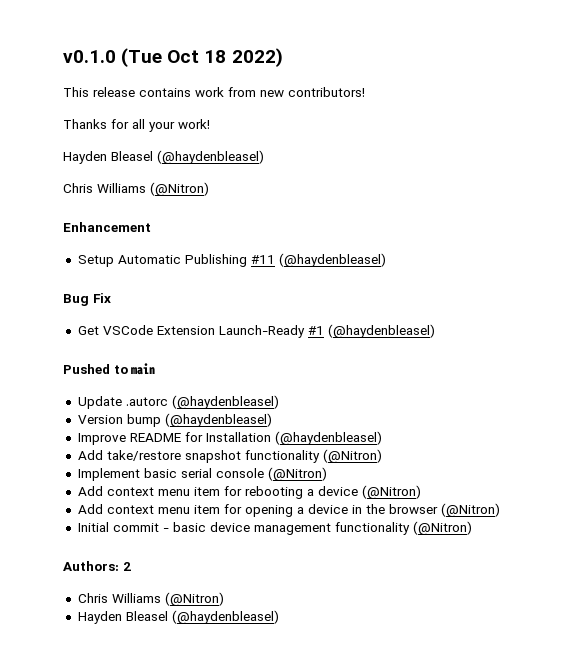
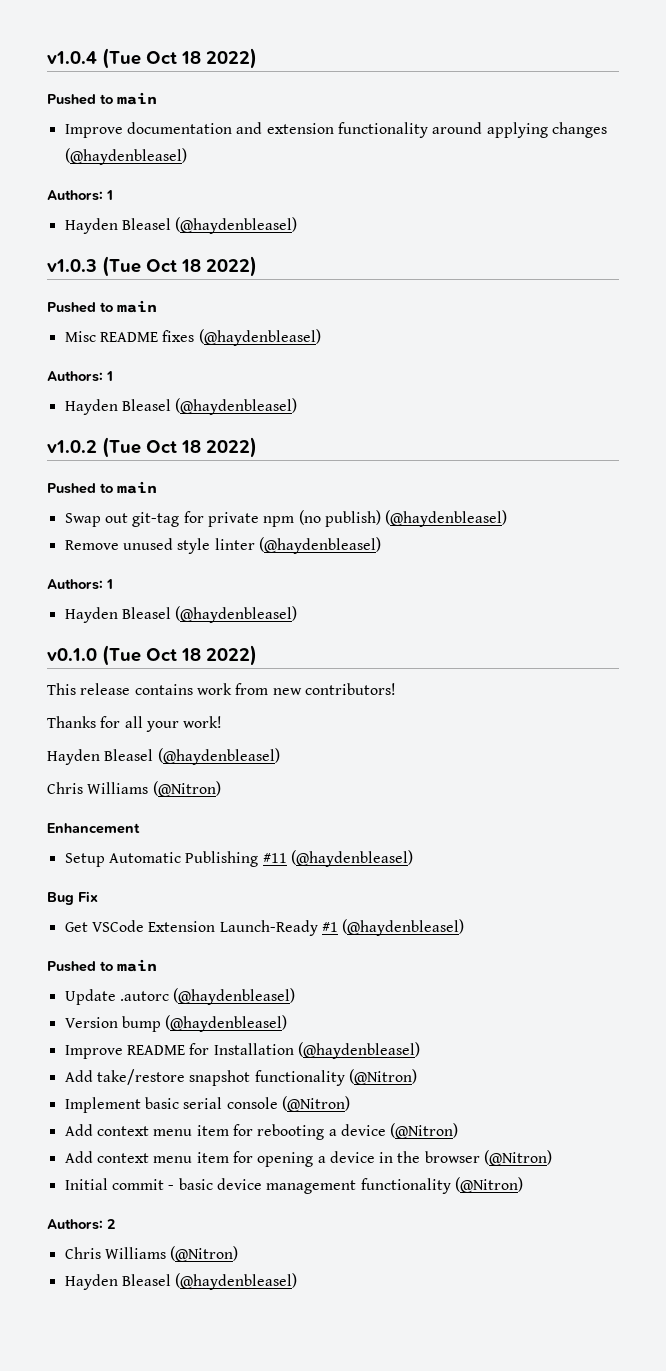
(63, 56) none -> [47,48,257,69] [47,92,157,105] [64,122,607,138] [64,148,187,165] [47,190,113,201] [64,217,298,234] [47,256,257,277] [47,300,157,313] [64,329,321,346] [47,371,113,382] [64,398,298,415] [47,437,257,458] [47,481,157,494] [64,510,508,527] [64,537,381,554] [47,579,113,590] [64,606,298,623] v1.0.4 (Tue Oct 18 2022) // Pushed to main // Improve documentation and extension functionality around applying changes (@haydenbleasel) // Authors: 1 // Hayden Bleasel (@haydenbleasel) // v1.0.3 (Tue Oct 18 2022) // Pushed to main // Misc README fixes (@haydenbleasel) // Authors: 1 // Hayden Bleasel (@haydenbleasel) // v1.0.2 (Tue Oct 18 2022) // Pushed to main // Swap out git-tag for private npm (no publish) (@haydenbleasel) // Remove unused style linter (@haydenbleasel) // Authors: 1 // Hayden Bleasel (@haydenbleasel) //

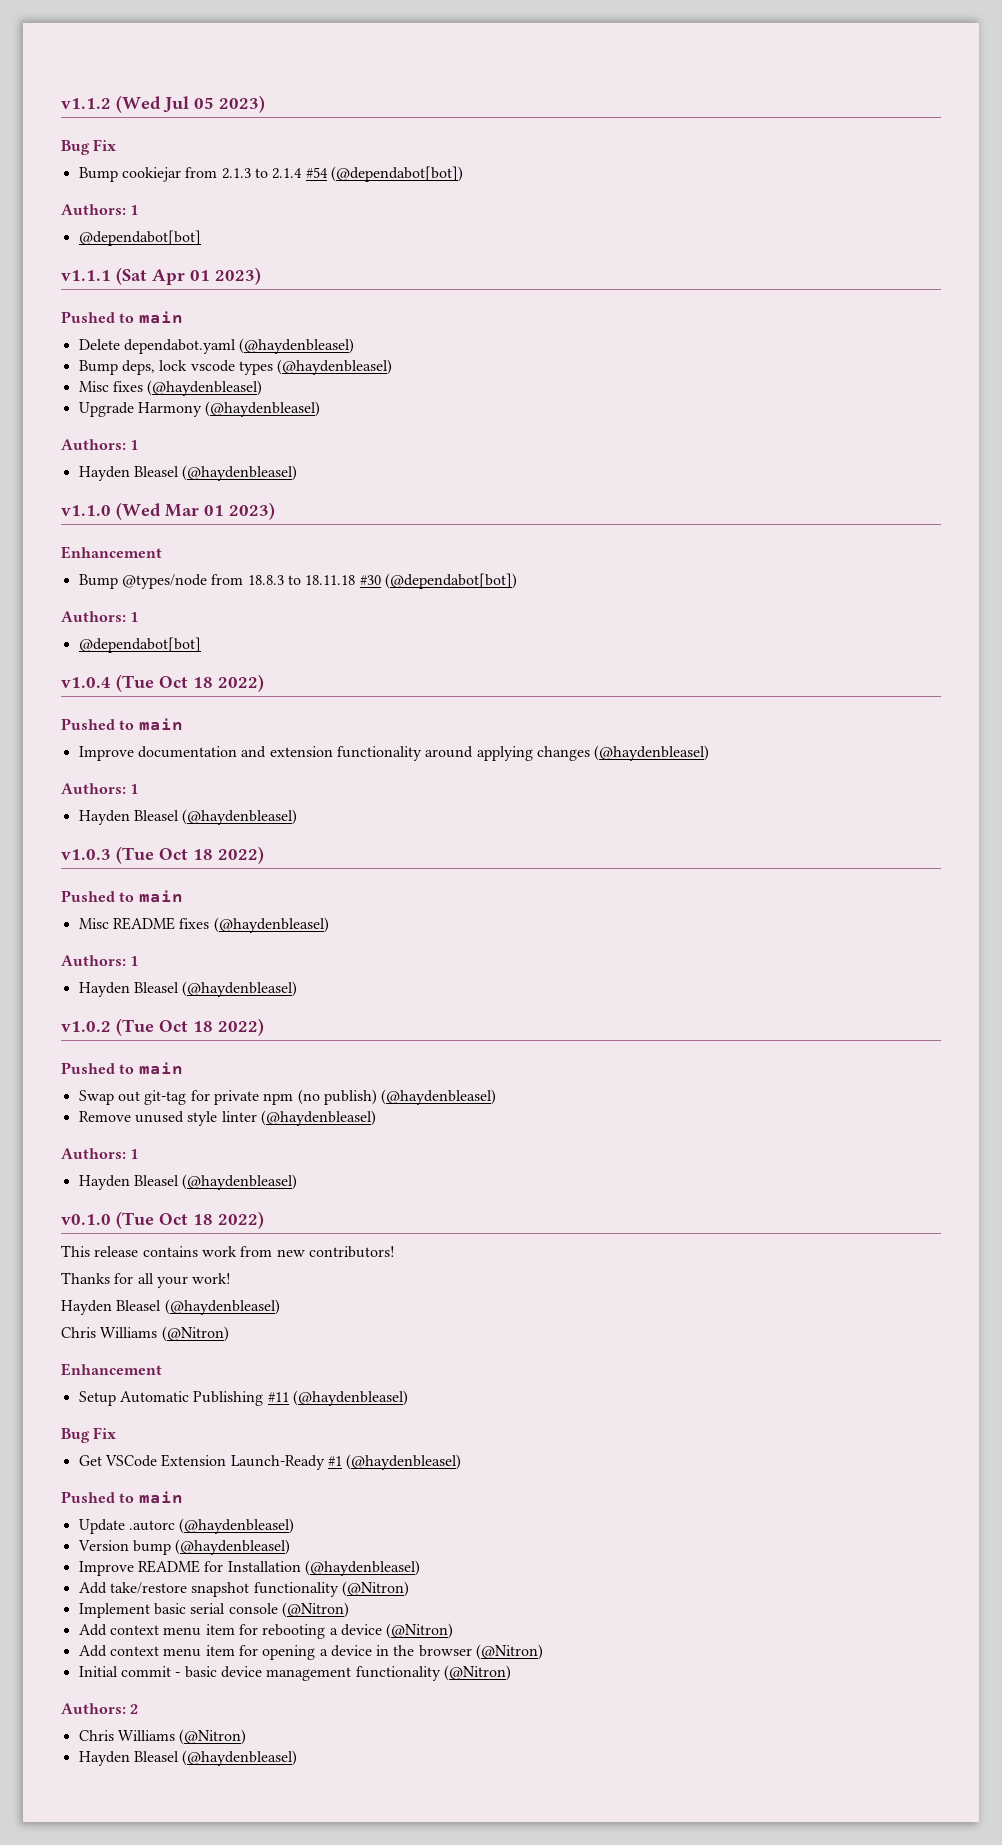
(47, 57) none -> [61,95,265,113] [61,139,117,155] [78,166,463,182] [61,204,139,215] [78,230,201,246] [61,267,261,285] [61,311,183,324] [78,338,355,354] [78,359,393,375] [78,380,263,396] [78,401,321,417] [61,439,139,450] [78,465,298,481] [61,502,275,520] [61,546,162,559] [78,573,517,589] [61,611,139,622] [78,637,201,653] v1.1.2 (Wed Jul 05 2023) // Bug Fix // Bump cookiejar from 2.1.3 to 2.1.4 #54 (@dependabot[bot]) // Authors: 1 // @dependabot[bot] // v1.1.1 (Sat Apr 01 2023) // Pushed to main // Delete dependabot.yaml (@haydenbleasel) // Bump deps, lock vscode types (@haydenbleasel) // Misc fixes (@haydenbleasel) // Upgrade Harmony (@haydenbleasel) // Authors: 1 // Hayden Bleasel (@haydenbleasel) // v1.1.0 (Wed Mar 01 2023) // Enhancement // Bump @types/node from 18.8.3 to 18.11.18 #30 (@dependabot[bot]) // Authors: 1 // @dependabot[bot] //

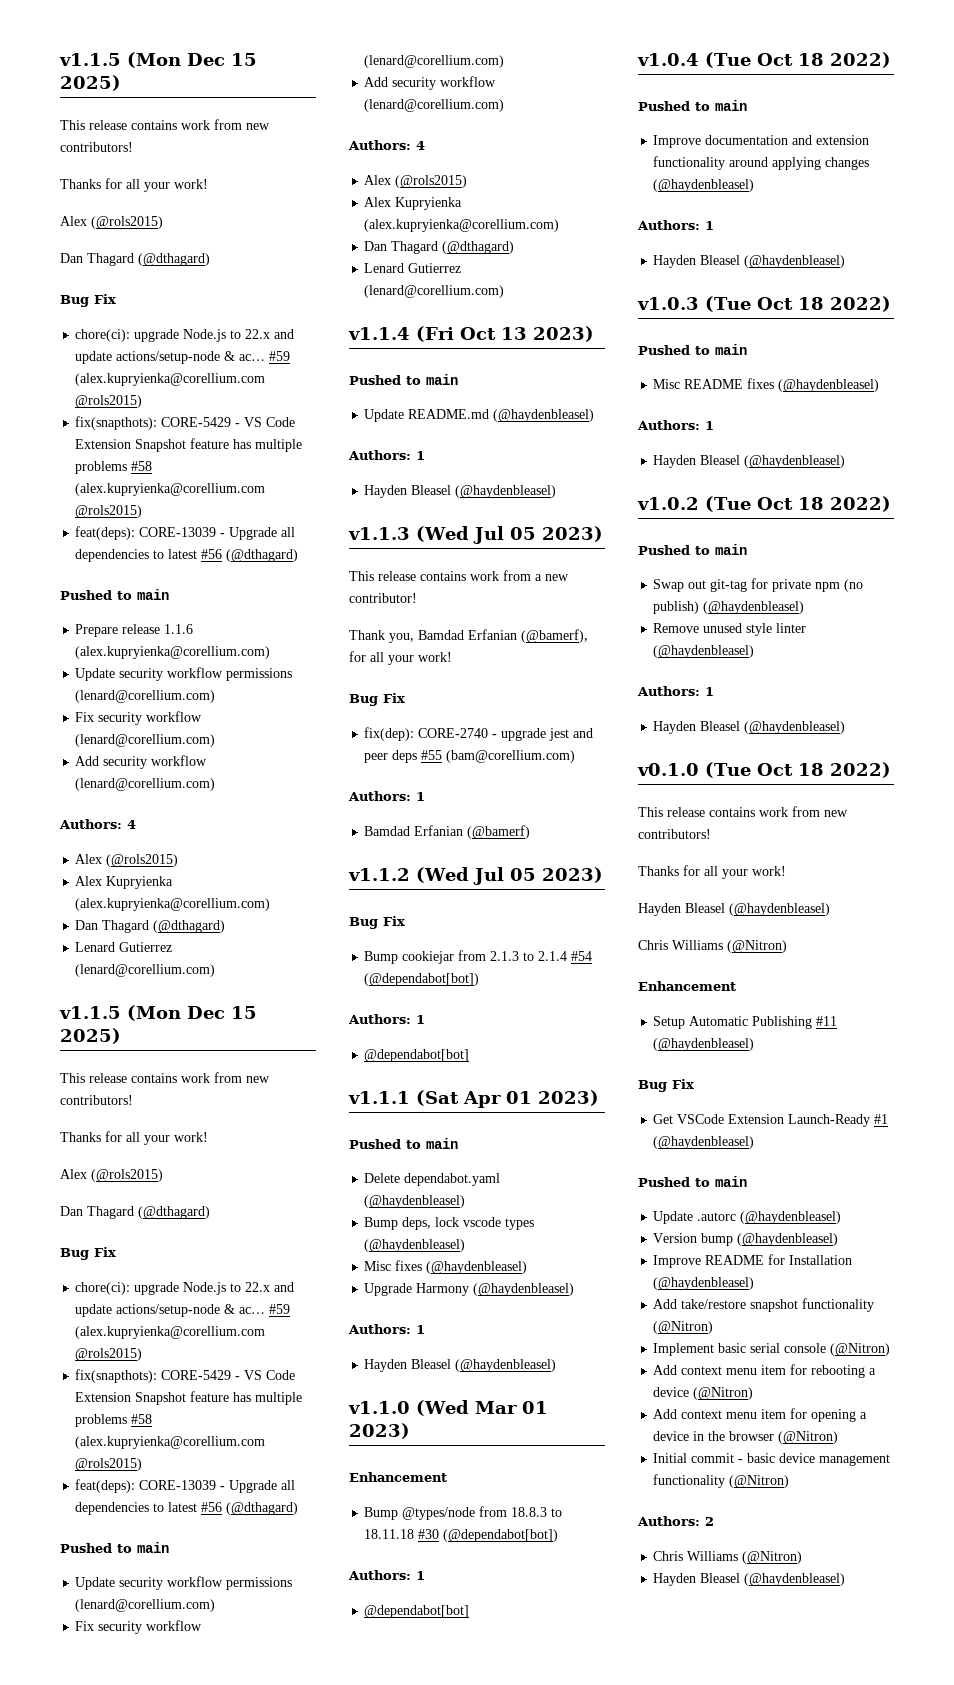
(61, 103) none -> [59,52,257,68] [60,75,121,91] [60,119,270,130] [60,142,133,152] [60,178,208,192] [60,216,163,229] [60,253,210,266] [60,294,116,307] [75,329,295,342] [75,351,291,364] [75,373,266,386] [75,395,143,408] [75,416,296,430] [75,438,303,452] [75,461,153,474] [75,483,266,496] [75,505,143,518] [75,526,296,540] [75,549,299,562] [60,589,169,600] [75,624,194,637] [75,646,271,659] [75,667,293,681] [75,690,216,703] [75,711,203,725] [75,734,216,747] [75,755,208,769] [75,778,216,791] [59,819,136,829] [75,854,179,867] [75,876,174,889] [75,898,271,911] [75,920,226,933] [75,942,173,952] [75,964,216,977] [59,1005,257,1021] [60,1028,121,1044] [60,1072,270,1083] [60,1095,133,1105] [60,1131,208,1145] [60,1169,163,1182] [60,1206,210,1219] [60,1247,116,1260] [75,1282,295,1295] [75,1304,291,1317] [75,1326,266,1339] [75,1348,143,1361] [75,1369,296,1383] [75,1391,303,1405] [75,1414,153,1427] [75,1436,266,1449] [75,1458,143,1471] [75,1479,296,1493] [75,1502,299,1515] [60,1542,169,1553] [75,1576,293,1590] [75,1599,216,1612] [75,1620,203,1634] [364,55,505,68] [364,76,497,90] [364,99,505,112] [348,140,425,150] [364,175,468,188] [364,197,463,210] [364,219,560,232] [364,241,515,254] [364,263,462,273] [364,285,505,298] [348,326,594,342] [349,374,458,385] [364,409,595,422] [348,450,425,460] [364,485,557,498] [348,526,603,544] [349,570,569,581] [349,593,417,603] [349,629,588,643] [349,651,452,665] [349,693,405,706] [364,727,594,741] [364,750,576,763] [348,791,425,801] [364,825,531,839] v1.1.5 (Mon Dec 15 2025) // This release contains work from new contributors! // Thanks for all your work! // Alex (@rols2015) // Dan Thagard (@dthagard) // Bug Fix // chore(ci): upgrade Node.js to 22.x and update actions/setup-node & ac… #59 (alex.kupryienka@corellium.com @rols2015) // fix(snapthots): CORE-5429 - VS Code Extension Snapshot feature has multiple problems #58 (alex.kupryienka@corellium.com @rols2015) // feat(deps): CORE-13039 - Upgrade all dependencies to latest #56 (@dthagard) // Pushed to main // Prepare release 1.1.6 (alex.kupryienka@corellium.com) // Update security workflow permissions (lenard@corellium.com) // Fix security workflow (lenard@corellium.com) // Add security workflow (lenard@corellium.com) // Authors: 4 // Alex (@rols2015) // Alex Kupryienka (alex.kupryienka@corellium.com) // Dan Thagard (@dthagard) // Lenard Gutierrez (lenard@corellium.com) // v1.1.5 (Mon Dec 15 2025) // This release contains work from new contributors! // Thanks for all your work! // Alex (@rols2015) // Dan Thagard (@dthagard) // Bug Fix // chore(ci): upgrade Node.js to 22.x and update actions/setup-node & ac… #59 (alex.kupryienka@corellium.com @rols2015) // fix(snapthots): CORE-5429 - VS Code Extension Snapshot feature has multiple problems #58 (alex.kupryienka@corellium.com @rols2015) // feat(deps): CORE-13039 - Upgrade all dependencies to latest #56 (@dthagard) // Pushed to main // Update security workflow permissions (lenard@corellium.com) // Fix security workflow (lenard@corellium.com) // Add security workflow (lenard@corellium.com) // Authors: 4 // Alex (@rols2015) // Alex Kupryienka (alex.kupryienka@corellium.com) // Dan Thagard (@dthagard) // Lenard Gutierrez (lenard@corellium.com) // v1.1.4 (Fri Oct 13 2023) // Pushed to main // Update README.md (@haydenbleasel) // Authors: 1 // Hayden Bleasel (@haydenbleasel) // v1.1.3 (Wed Jul 05 2023) // This release contains work from a new contributor! // Thank you, Bamdad Erfanian (@bamerf), for all your work! // Bug Fix // fix(dep): CORE-2740 - upgrade jest and peer deps #55 (bam@corellium.com) // Authors: 1 // Bamdad Erfanian (@bamerf) //

